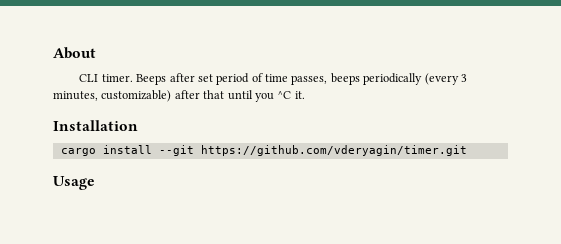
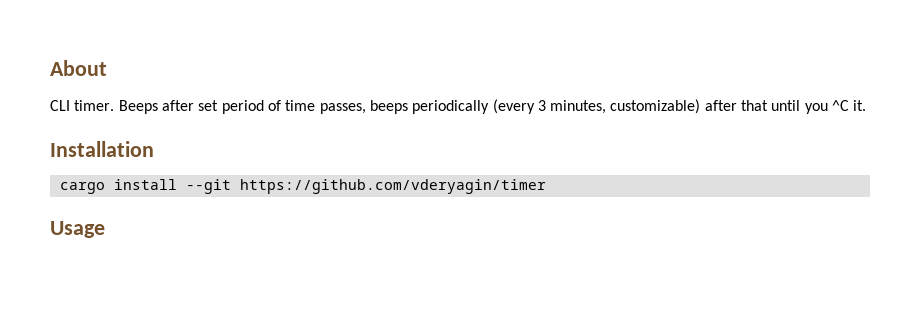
[200,145,467,156] https://github.com/vderyagin/timer.git -> [239,179,546,194] https://github.com/vderyagin/timer

